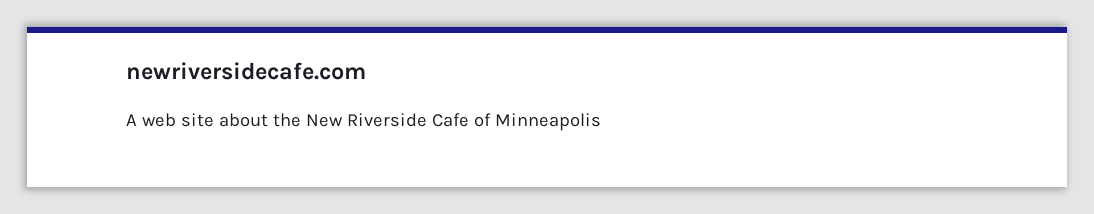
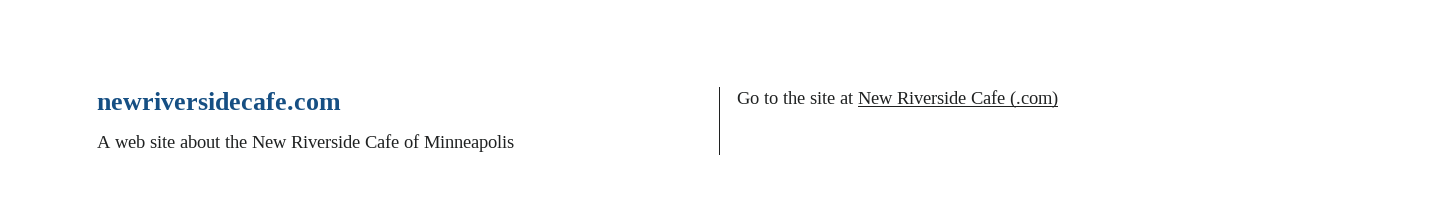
(601, 122) none -> [737,90,1058,108] // Go to the site at New Riverside Cafe (.com)

